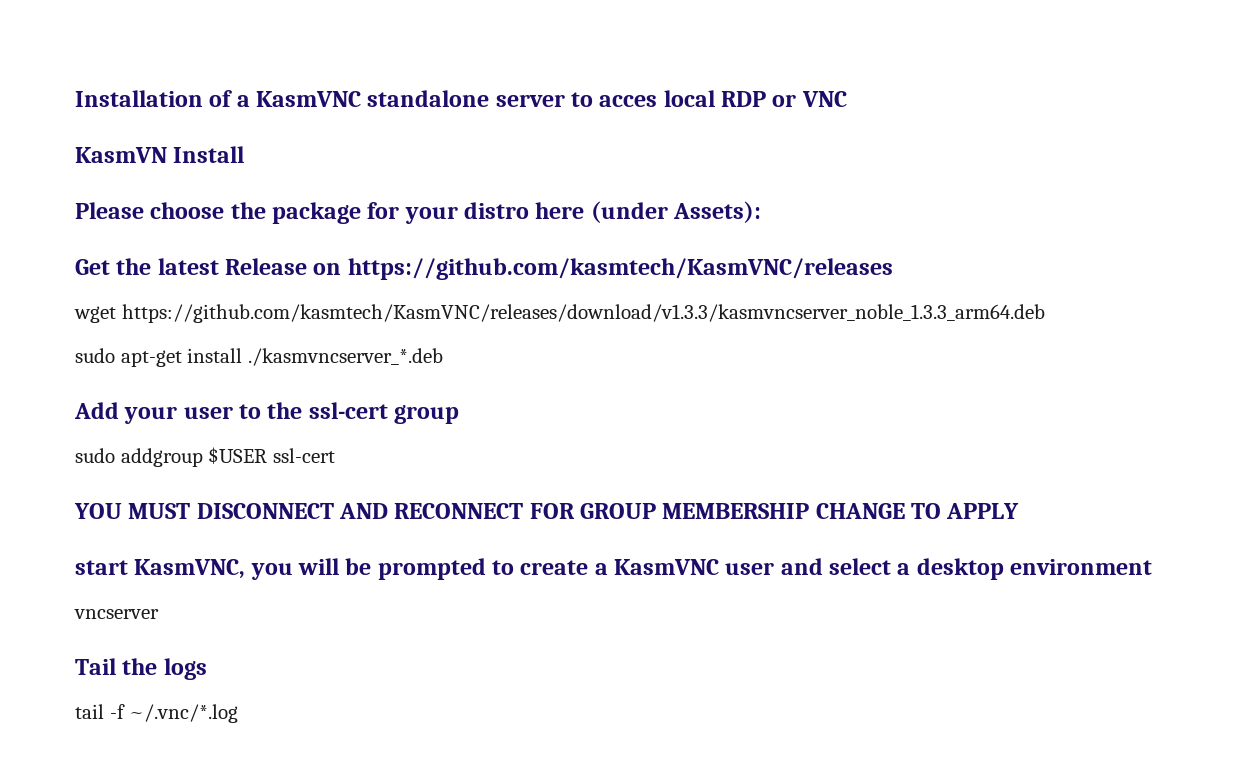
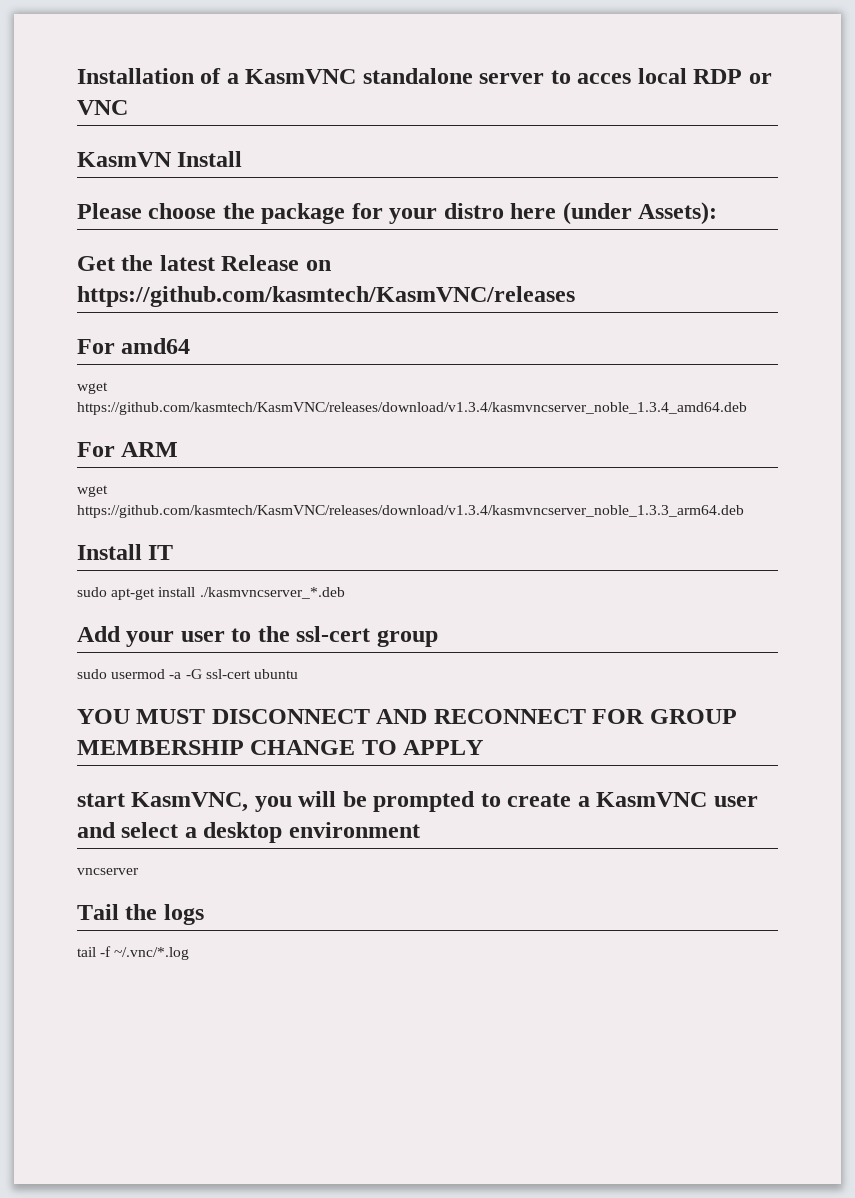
[74,304,1045,323] // wget https://github.com/kasmtech/KasmVNC/releases/download/v1.3.3/kasmvncserver_noble_1.3.3_arm64.deb -> [77,338,191,354] [77,382,108,394] [77,402,747,415] [77,442,179,457] [77,485,108,497] [77,505,744,518] [77,544,174,560] // For amd64 // wget https://github.com/kasmtech/KasmVNC/releases/download/v1.3.4/kasmvncserver_noble_1.3.4_amd64.deb // For ARM // wget https://github.com/kasmtech/KasmVNC/releases/download/v1.3.4/kasmvncserver_noble_1.3.3_arm64.deb // Install IT
[120,447,335,467] addgroup $USER ssl-cert -> [111,669,298,679] usermod -a -G ssl-cert ubuntu

